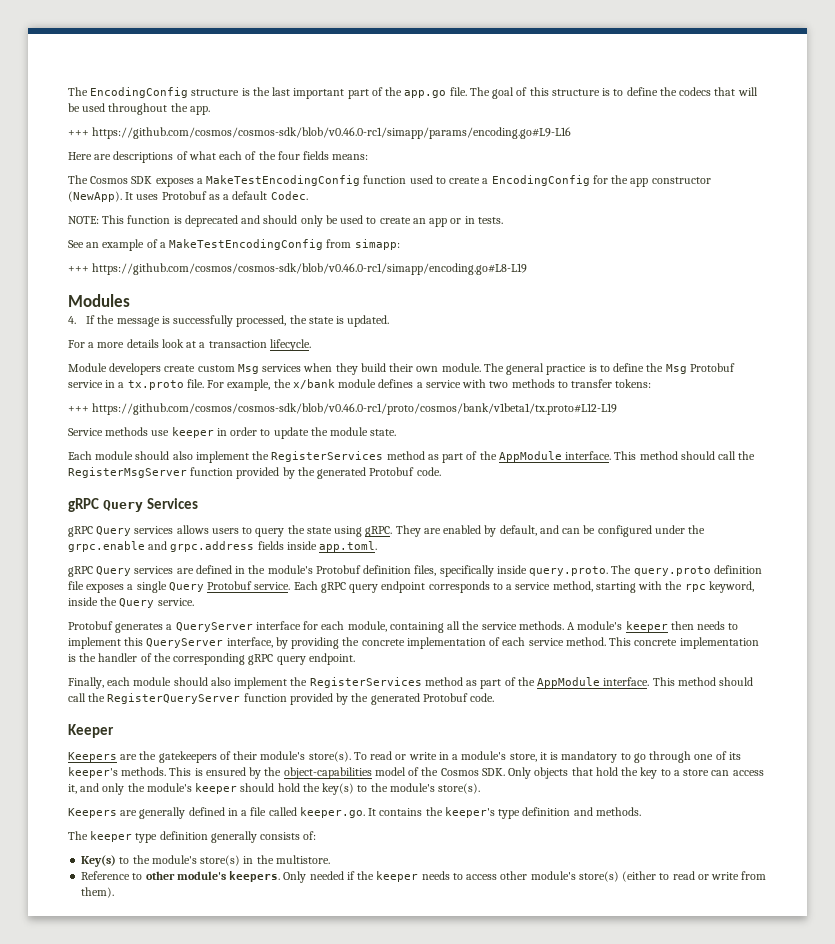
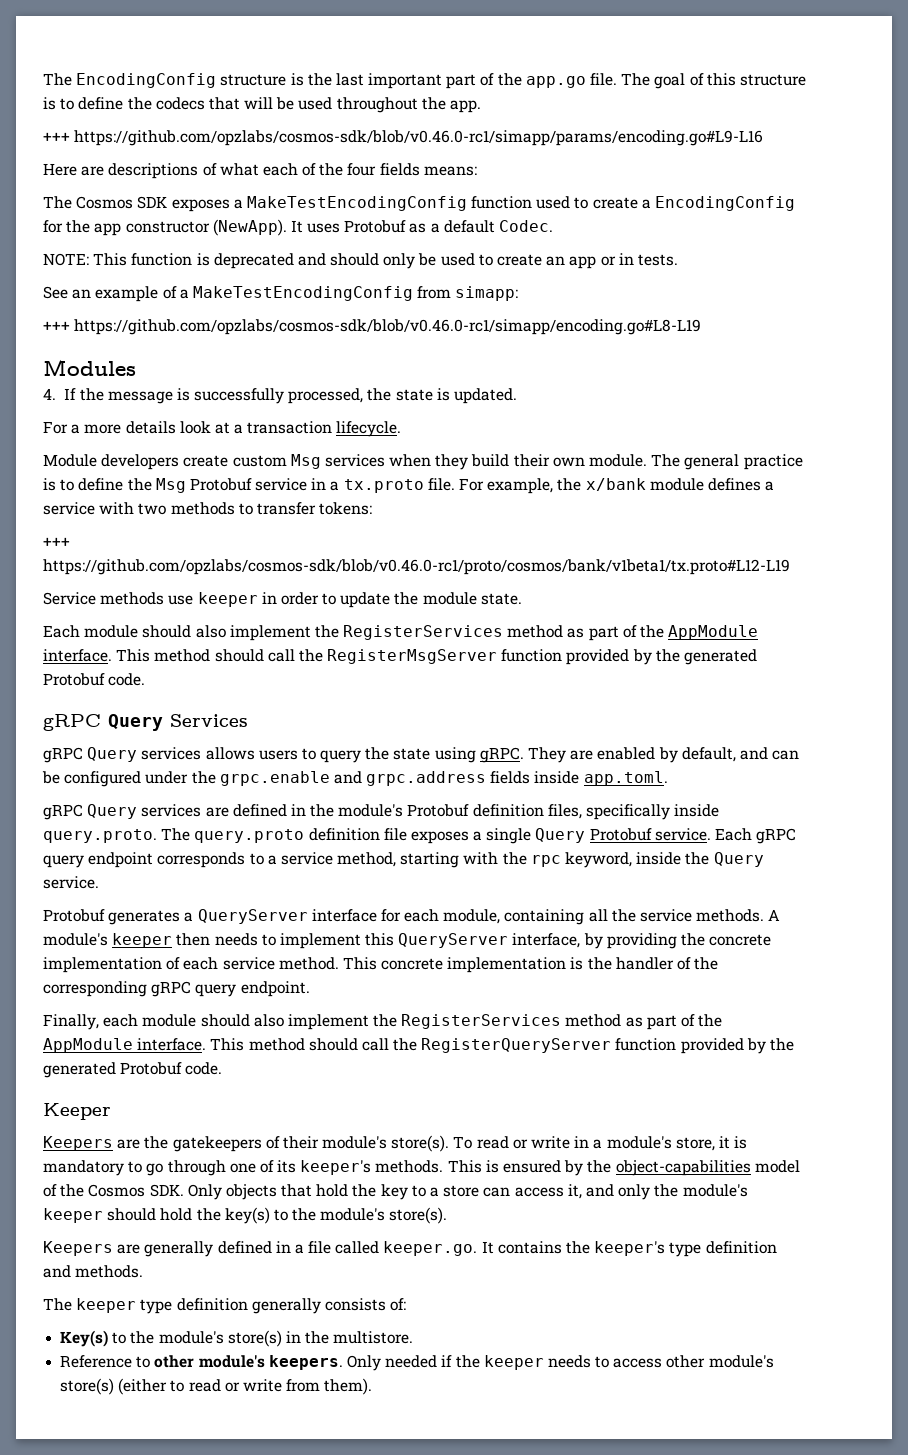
[92,127,572,139] https://github.com/cosmos/cosmos-sdk/blob/v0.46.0-rc1/simapp/params/encoding.go#L9-L16 -> [74,130,764,146] https://github.com/opzlabs/cosmos-sdk/blob/v0.46.0-rc1/simapp/params/encoding.go#L9-L16
[92,263,528,275] https://github.com/cosmos/cosmos-sdk/blob/v0.46.0-rc1/simapp/encoding.go#L8-L19 -> [74,319,702,335] https://github.com/opzlabs/cosmos-sdk/blob/v0.46.0-rc1/simapp/encoding.go#L8-L19
[92,403,618,415] https://github.com/cosmos/cosmos-sdk/blob/v0.46.0-rc1/proto/cosmos/bank/v1beta1/tx.proto#L12-L19 -> [43,559,790,575] https://github.com/opzlabs/cosmos-sdk/blob/v0.46.0-rc1/proto/cosmos/bank/v1beta1/tx.proto#L12-L19

